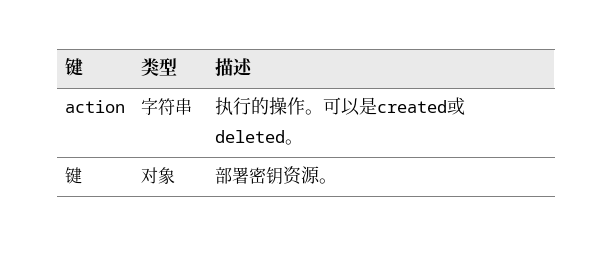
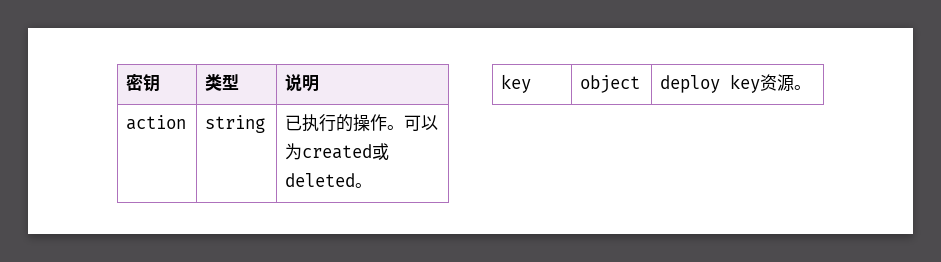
[64,58,83,76] 键 -> [126,74,161,92] 密钥
[214,58,253,76] 描述 -> [285,74,320,92] 说明
[140,98,192,115] 字符串 | -> [205,115,266,133] [285,115,303,131] string | 已
[358,97,377,115] 是 -> [285,143,303,160] 为
[64,167,82,184] [140,167,175,184] [214,167,283,185] 键 | 对象 | 部署密钥 -> [501,74,532,93] [580,75,641,93] [660,74,761,93] key | object | deploy key

